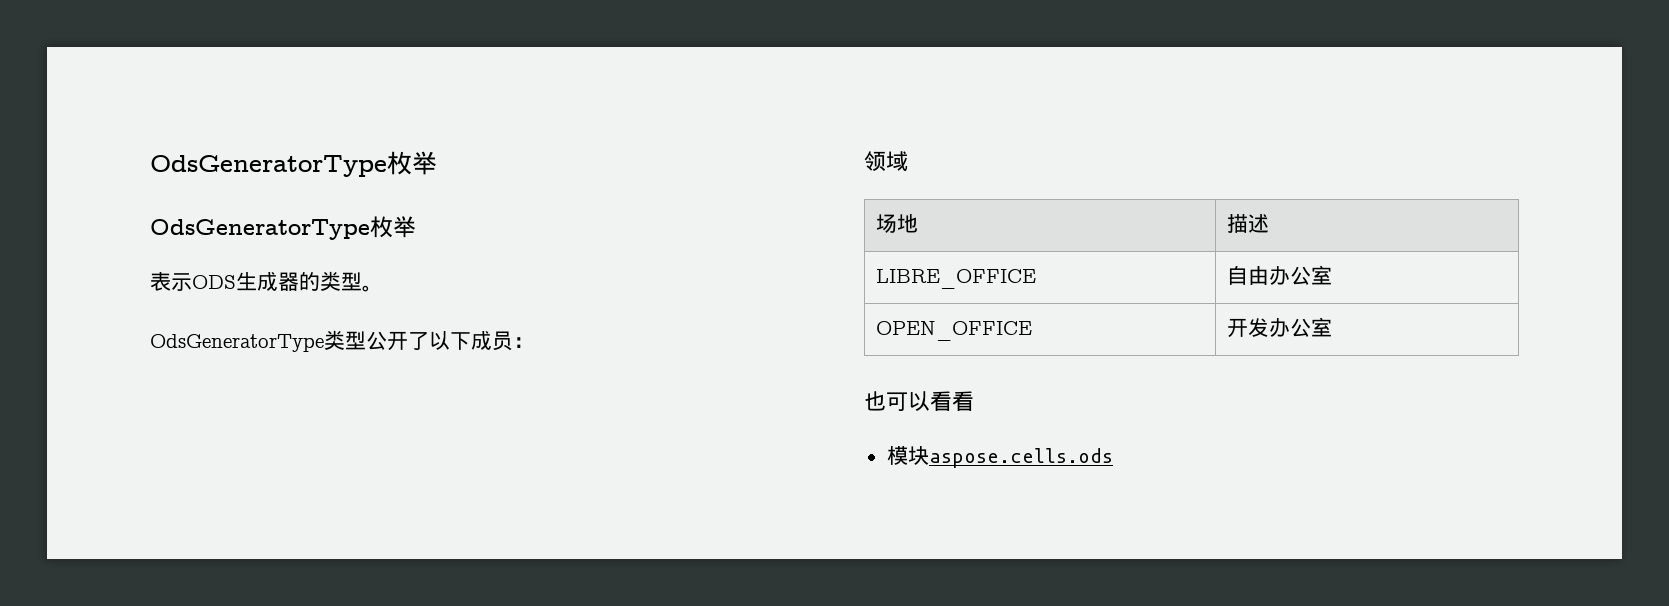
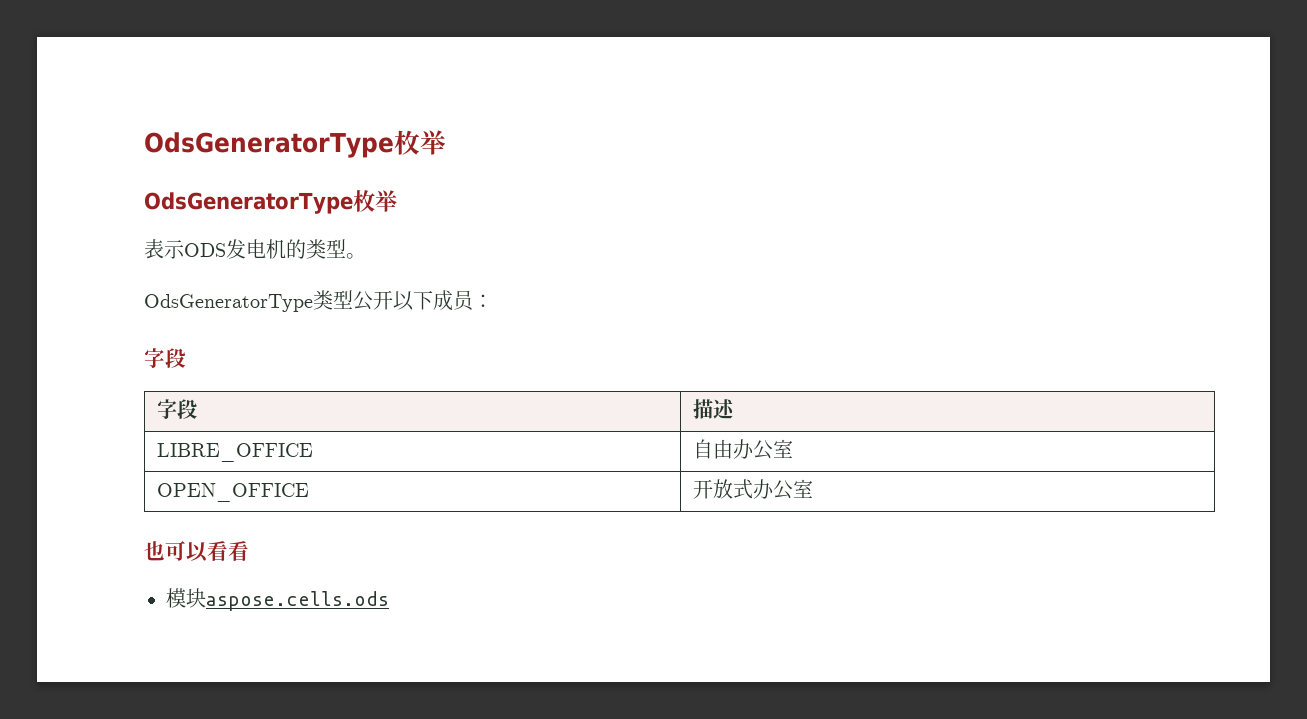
[236,272,299,291] 生成器 -> [226,239,286,259] 发电机
[408,332,429,350] 了 -> (393, 300) none
[864,151,908,172] [876,214,919,233] 领域 // 场地 -> [144,348,186,368] [156,399,197,419] 字段 // 字段
[1248,318,1270,337] 发 -> [712,479,753,499] 放式

